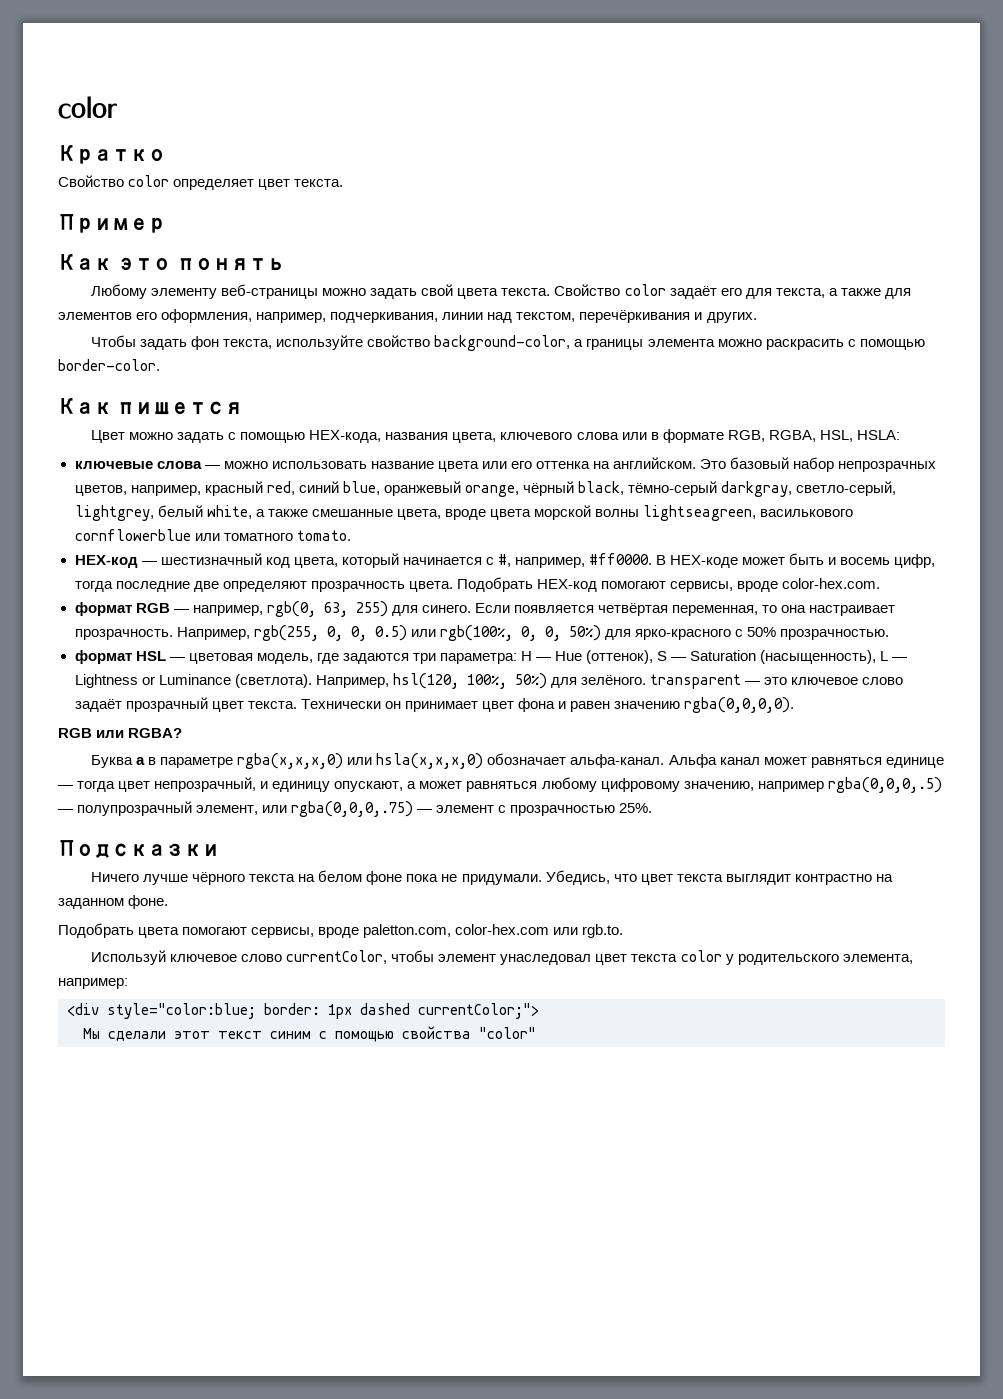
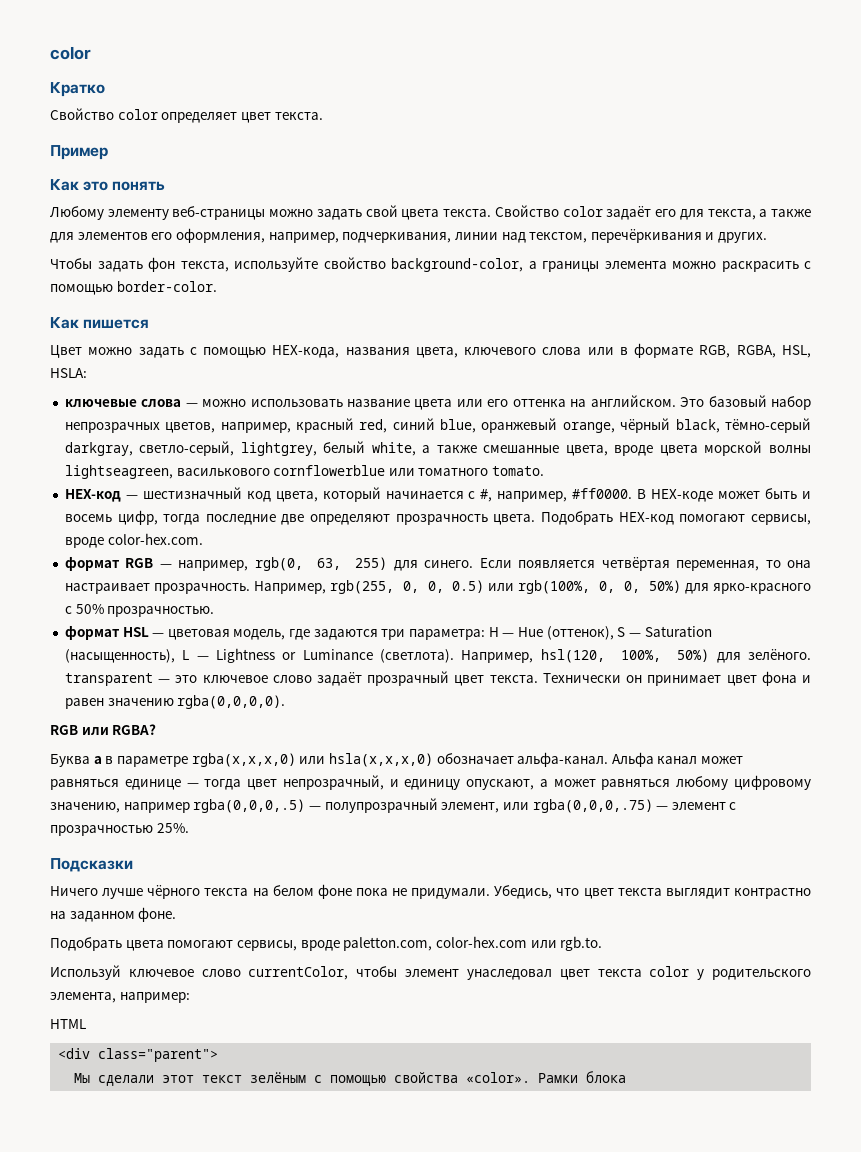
(128, 983) none -> [50,1019,86,1029] // HTML
[107,1003,539,1019] style="color:blue; border: 1px dashed currentColor;"> -> [98,1048,219,1062] class="parent">
[270,1031,311,1039] синим -> [250,1072,307,1083] зелёным
[479,1027,536,1039] "color" -> [466,1071,627,1083] «color». Рамки блока

